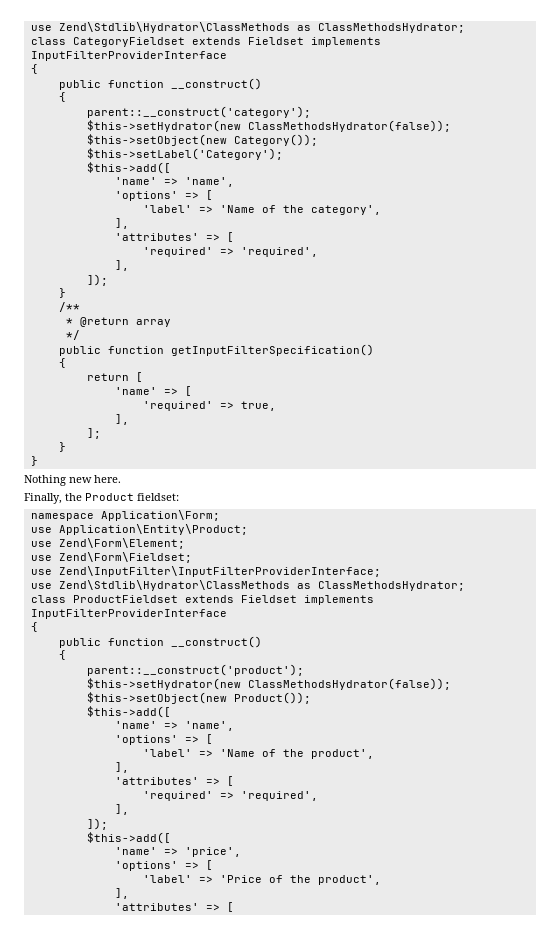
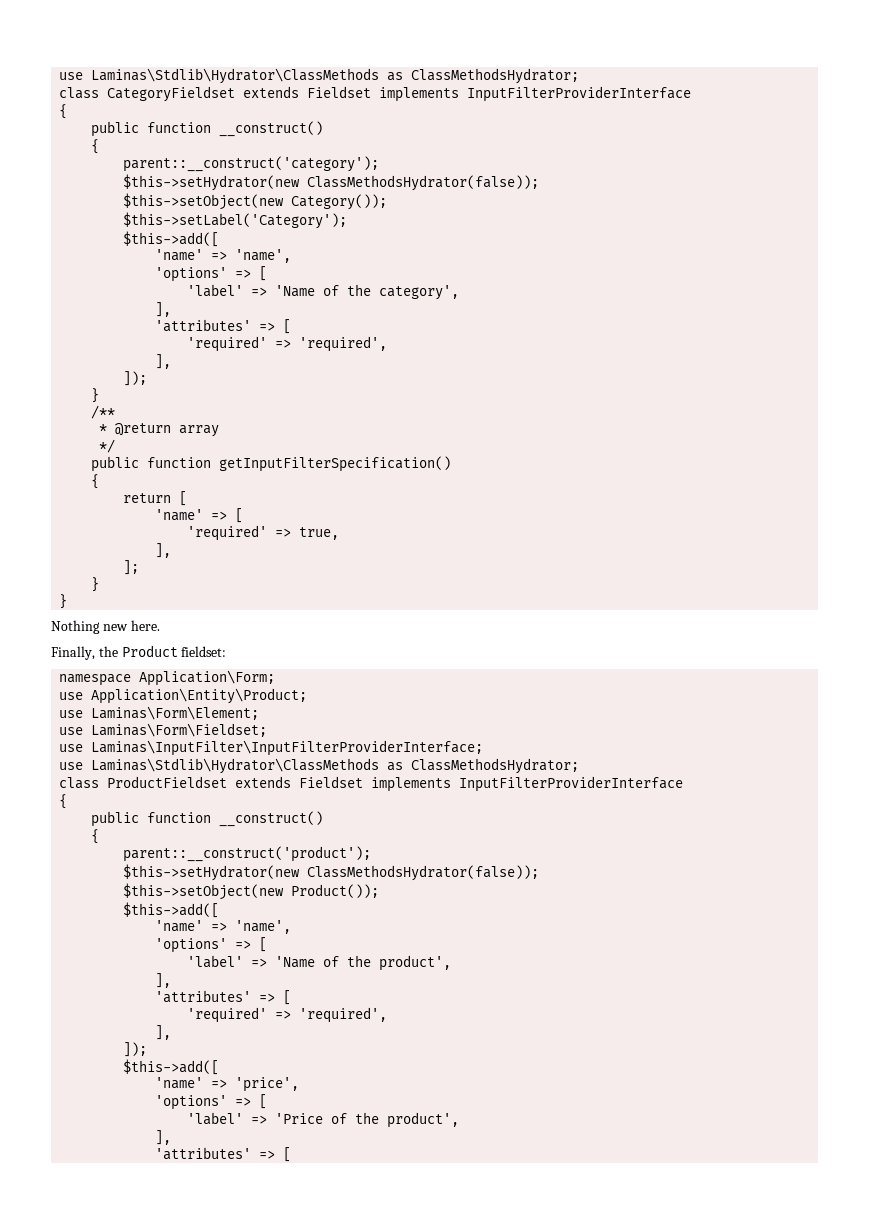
[30,22,290,33] use Zend\Stdlib\Hydrator\ClassMethods -> [59,68,380,84] use Laminas\Stdlib\Hydrator\ClassMethods
[58,538,185,549] [30,552,192,563] [30,566,381,577] [30,580,290,591] Zend\Form\Element; // use Zend\Form\Fieldset; // use Zend\InputFilter\InputFilterProviderInterface; // use Zend\Stdlib\Hydrator\ClassMethods -> [91,706,260,720] [59,723,268,737] [59,740,484,756] [59,758,380,774] Laminas\Form\Element; // use Laminas\Form\Fieldset; // use Laminas\InputFilter\InputFilterProviderInterface; // use Laminas\Stdlib\Hydrator\ClassMethods

